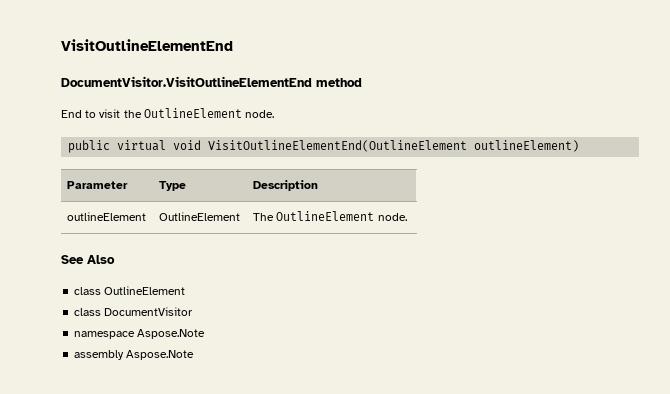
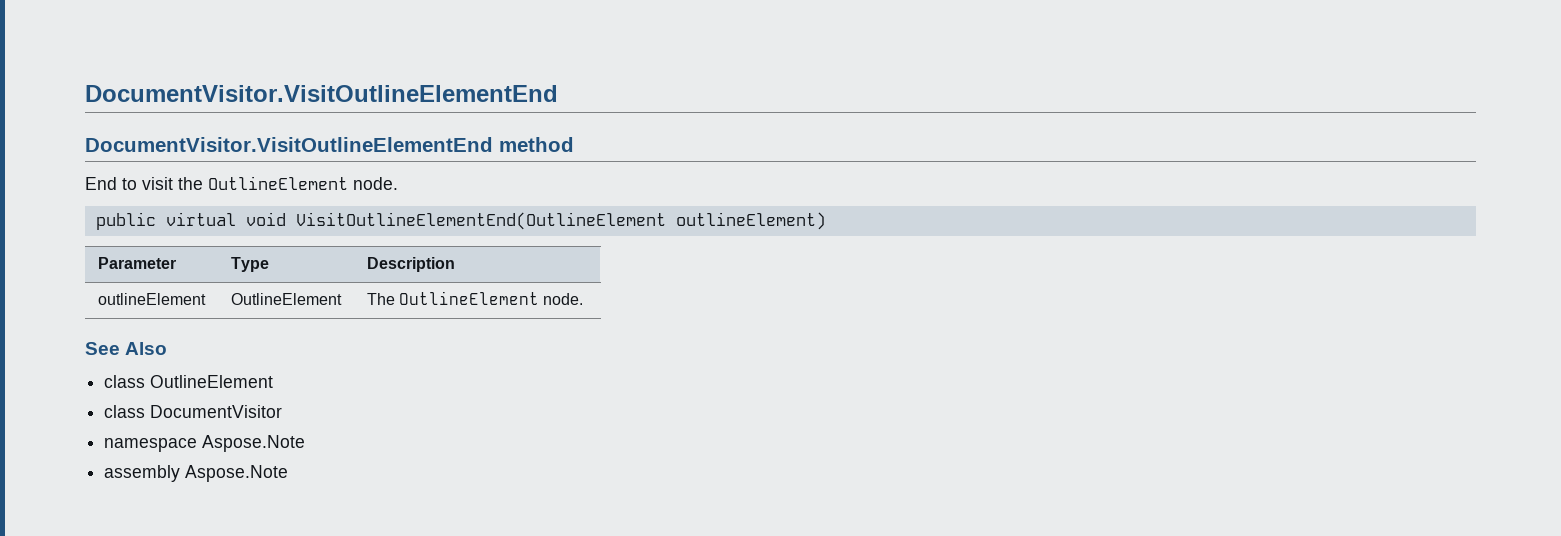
[61,39,233,51] VisitOutlineElementEnd -> [85,85,558,102] DocumentVisitor.VisitOutlineElementEnd

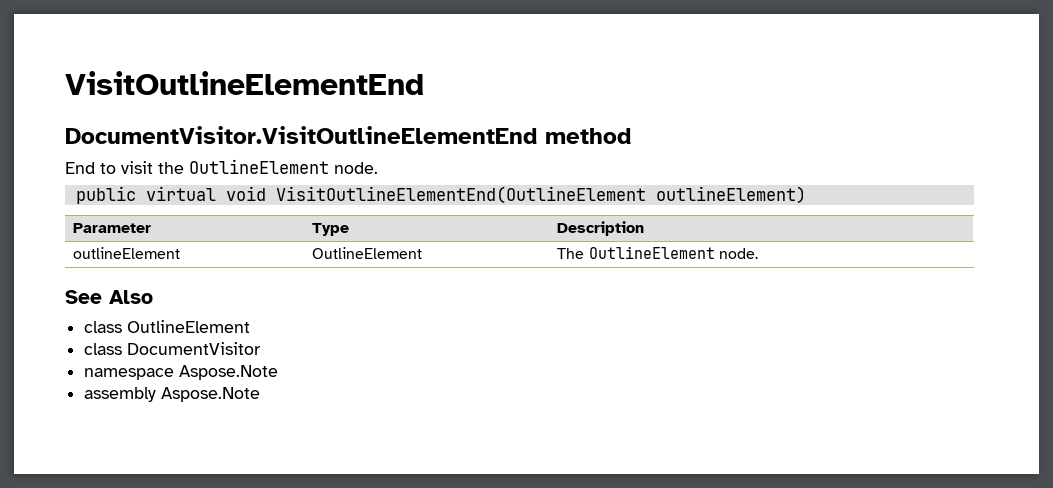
[85,85,558,102] DocumentVisitor.VisitOutlineElementEnd -> [65,71,424,95] VisitOutlineElementEnd

